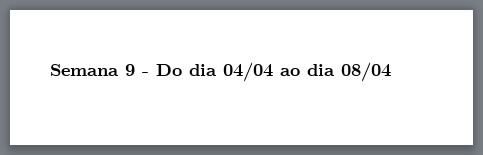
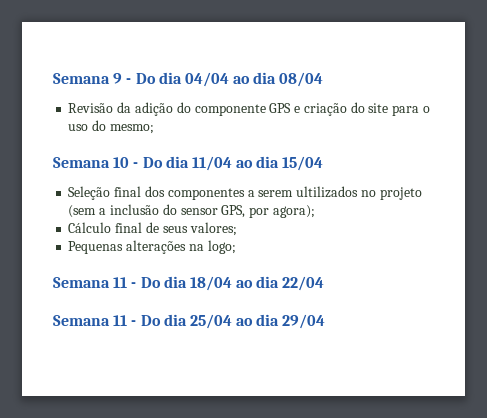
(391, 72) none -> [68,102,430,116] [68,120,154,134] [53,156,324,171] [68,186,422,200] [68,204,315,218] [68,222,237,236] [68,240,236,254] [53,276,325,291] [53,314,326,329] // Revisão da adição do componente GPS e criação do site para o uso do mesmo; // Semana 10 - Do dia 11/04 ao dia 15/04 // Seleção final dos componentes a serem ultilizados no projeto (sem a inclusão do sensor GPS, por agora); // Cálculo final de seus valores; // Pequenas alterações na logo; // Semana 11 - Do dia 18/04 ao dia 22/04 // Semana 11 - Do dia 25/04 ao dia 29/04

